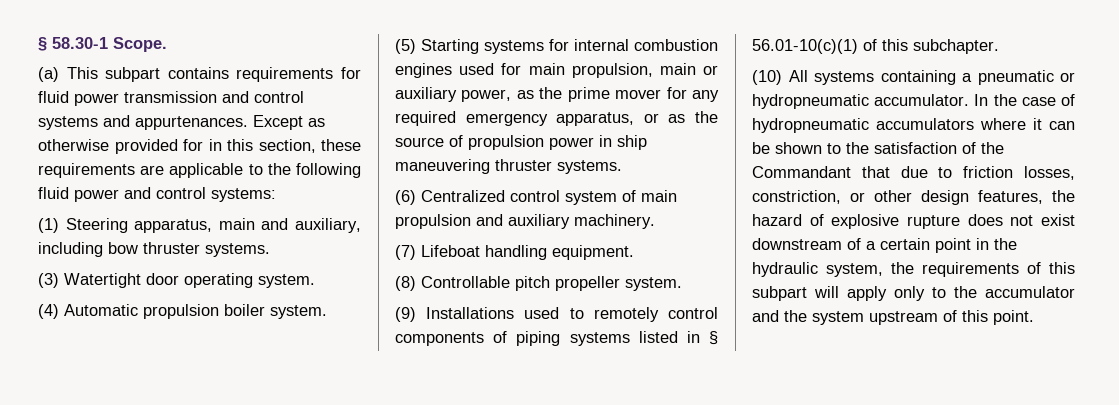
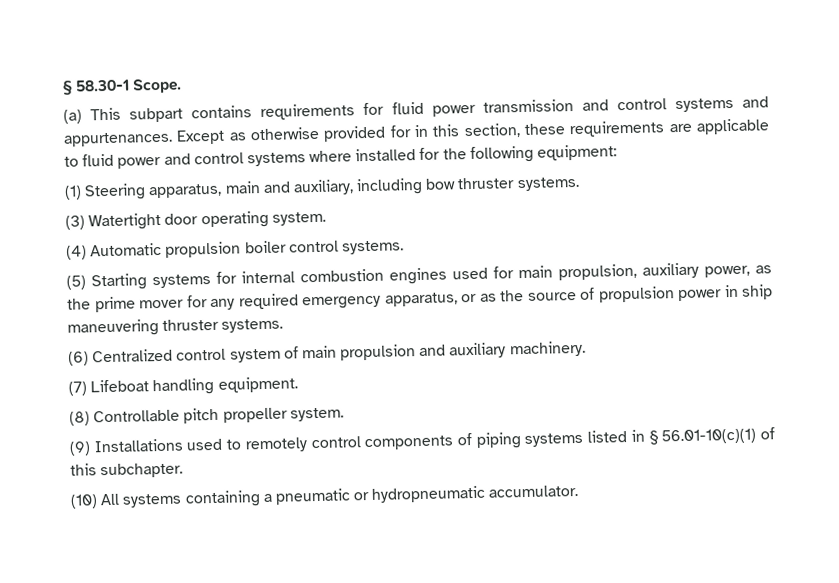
[267,163,361,178] the following -> (79, 161) none
[211,188,276,202] systems: -> [246,144,618,167] systems where installed for the following equipment:
[270,305,327,319] system. -> [288,240,404,255] control systems.
[659,63,718,75] main or -> (637, 272) none
[974,94,1075,106] [752,118,1075,133] [752,142,1004,154] [752,166,1075,180] [752,190,1075,205] [752,214,1075,229] [752,238,1017,253] [752,262,1075,277] [752,286,1075,301] [752,310,1034,325] In the case of hydropneumatic accumulators where it can be shown to the satisfaction of the Commandant that due to friction losses, constriction, or other design features, the hazard of explosive rupture does not exist downstream of a certain point in the hydraulic system, the requirements of this subpart will apply only to the accumulator and the system upstream of this point. -> (579, 491) none

